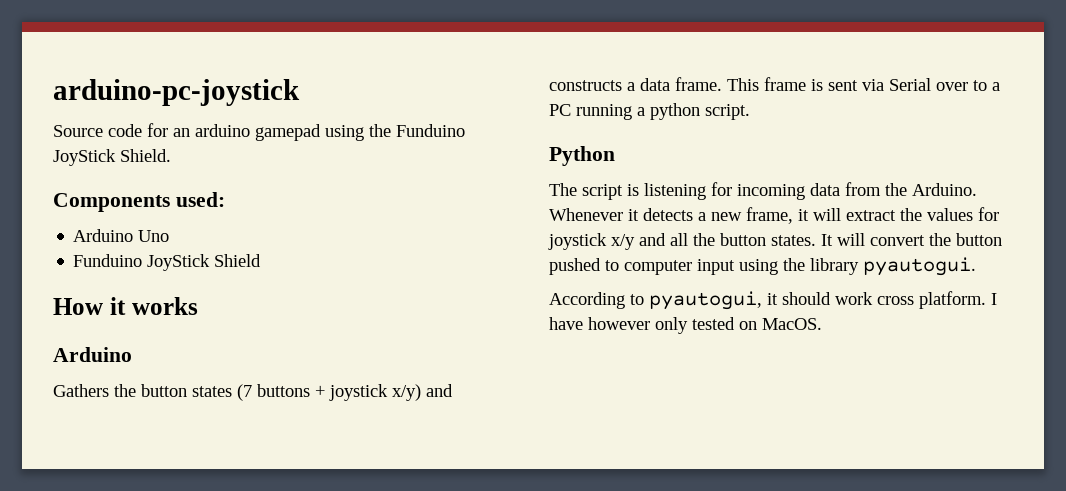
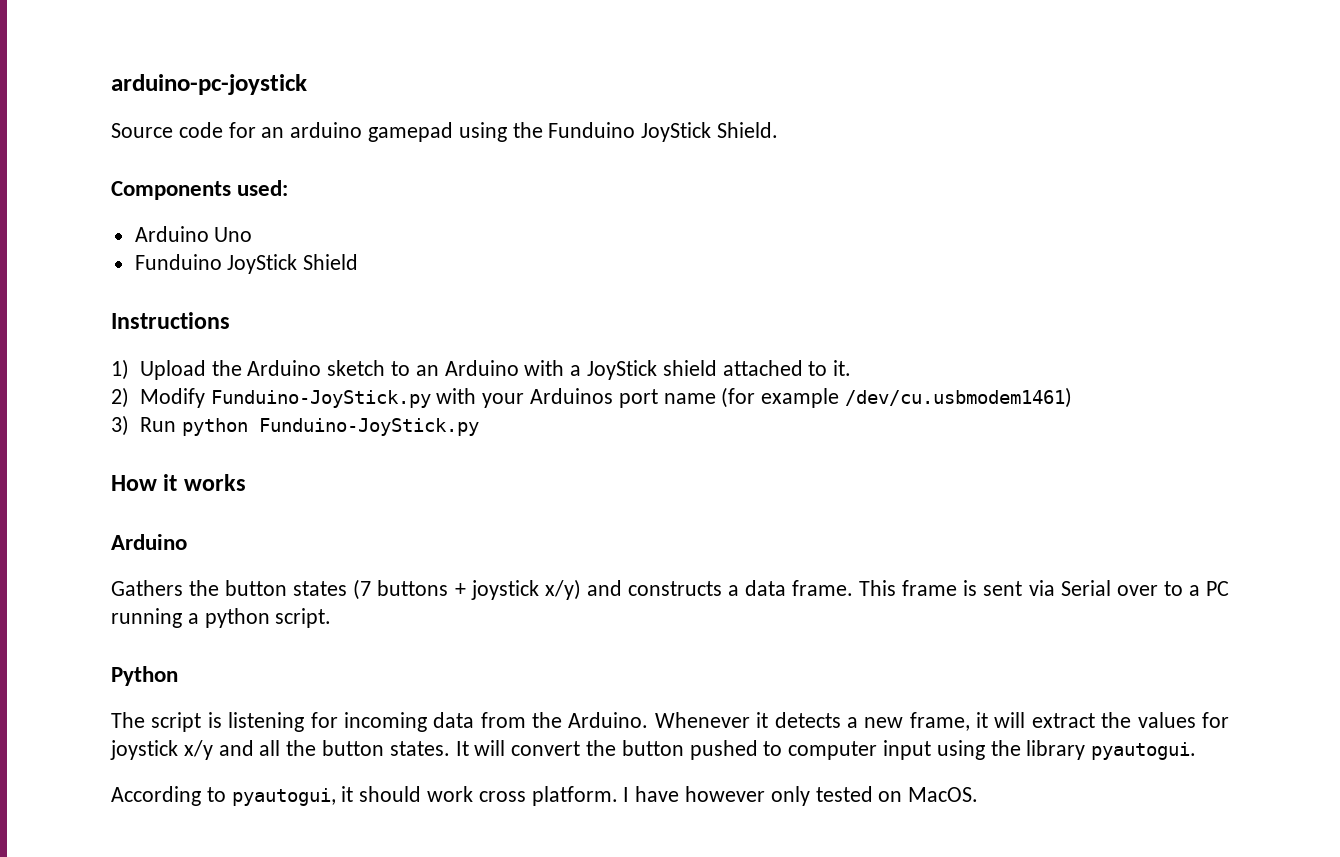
(262, 260) none -> [111,312,230,329] [111,359,852,380] [111,387,1072,408] [111,415,479,436] // Instructions // 1) Upload the Arduino sketch to an Arduino with a JoyStick shield attached to it. // 2) Modify Funduino-JoyStick.py with your Arduinos port name (for example /dev/cu.usbmodem1461) // 3) Run python Funduino-JoyStick.py

